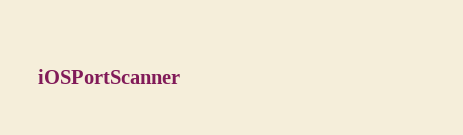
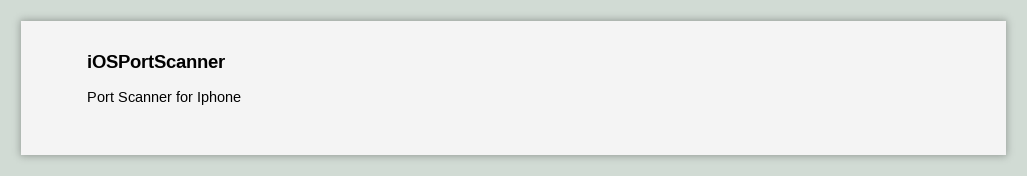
(180, 76) none -> [87,91,241,105] // Port Scanner for Iphone

